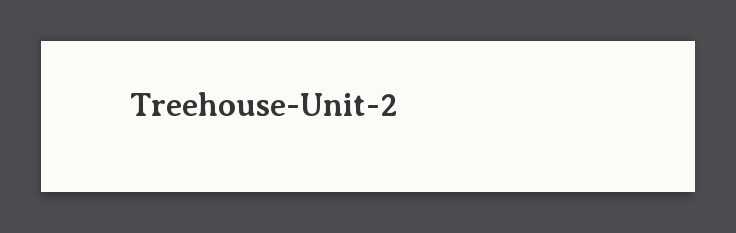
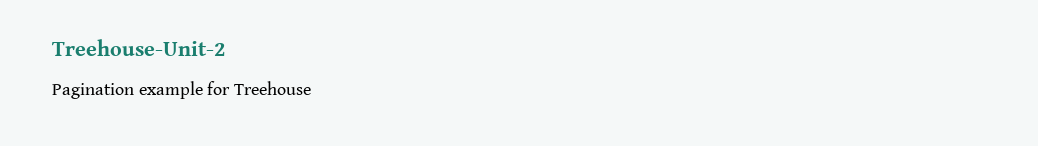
(398, 104) none -> [52,81,312,99] // Pagination example for Treehouse

